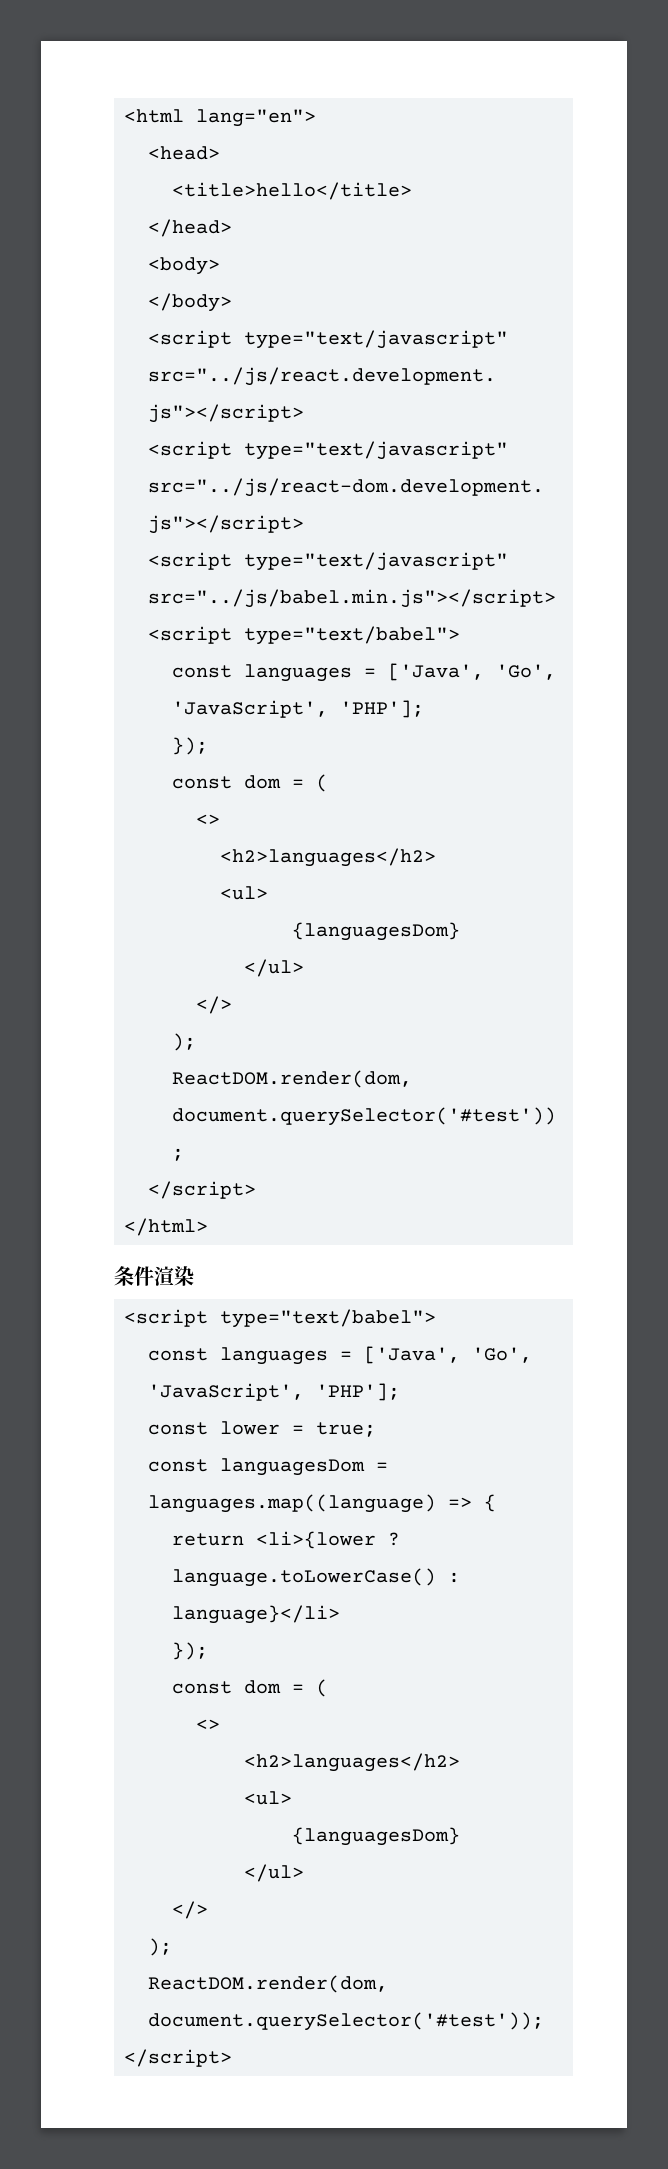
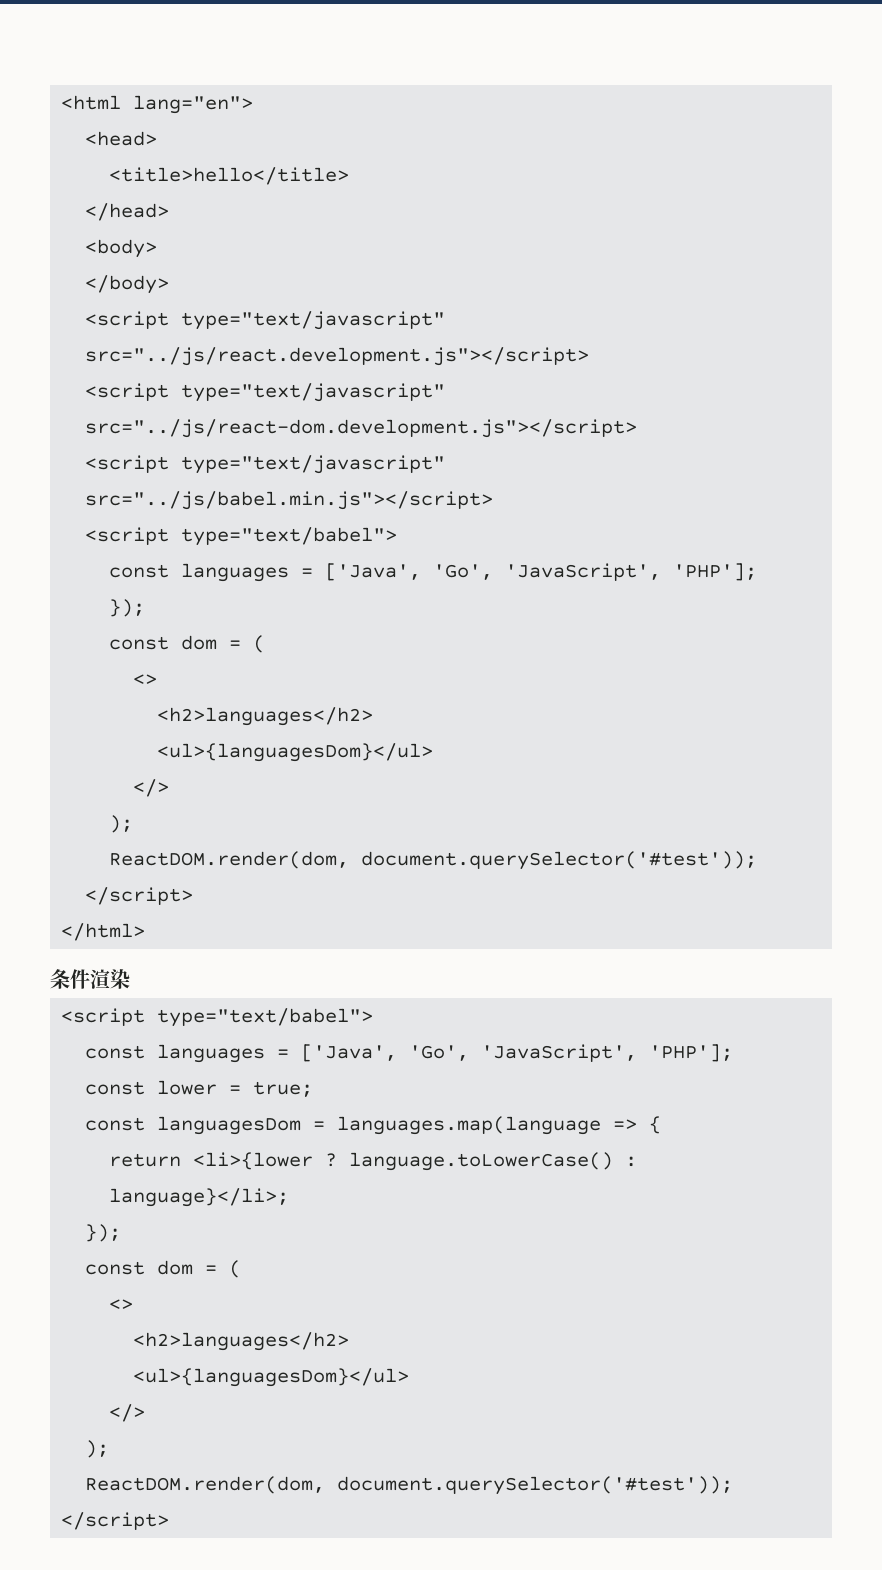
[220,886,269,900] [292,922,461,941] [244,959,305,977] <ul> // {languagesDom} // </ul> -> [156,743,433,762] <ul>{languagesDom}</ul>
[148,1494,437,1513] languages.map((language) -> [336,1116,601,1135] languages.map(language
[172,1605,341,1624] [172,1642,209,1660] [172,1679,329,1697] [196,1719,221,1730] [244,1753,461,1772] [244,1791,293,1805] [292,1827,461,1846] [244,1864,305,1882] language}</li> // }); // const dom = ( // <> // <h2>languages</h2> // <ul> // {languagesDom} // </ul> -> [108,1188,289,1207] [84,1224,121,1242] [84,1260,241,1278] [108,1299,133,1310] [132,1332,349,1351] [132,1368,409,1387] language}</li>; // }); // const dom = ( // <> // <h2>languages</h2> // <ul>{languagesDom}</ul>

